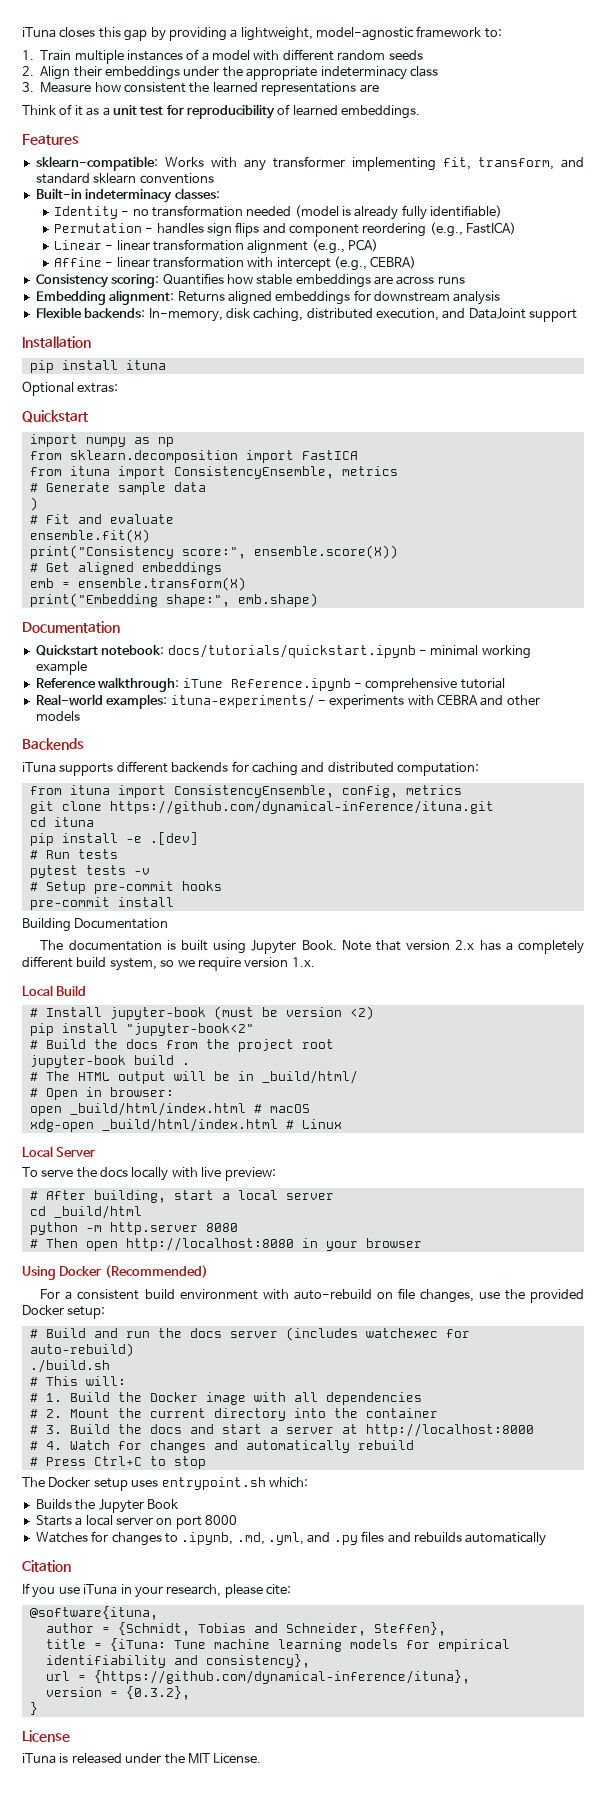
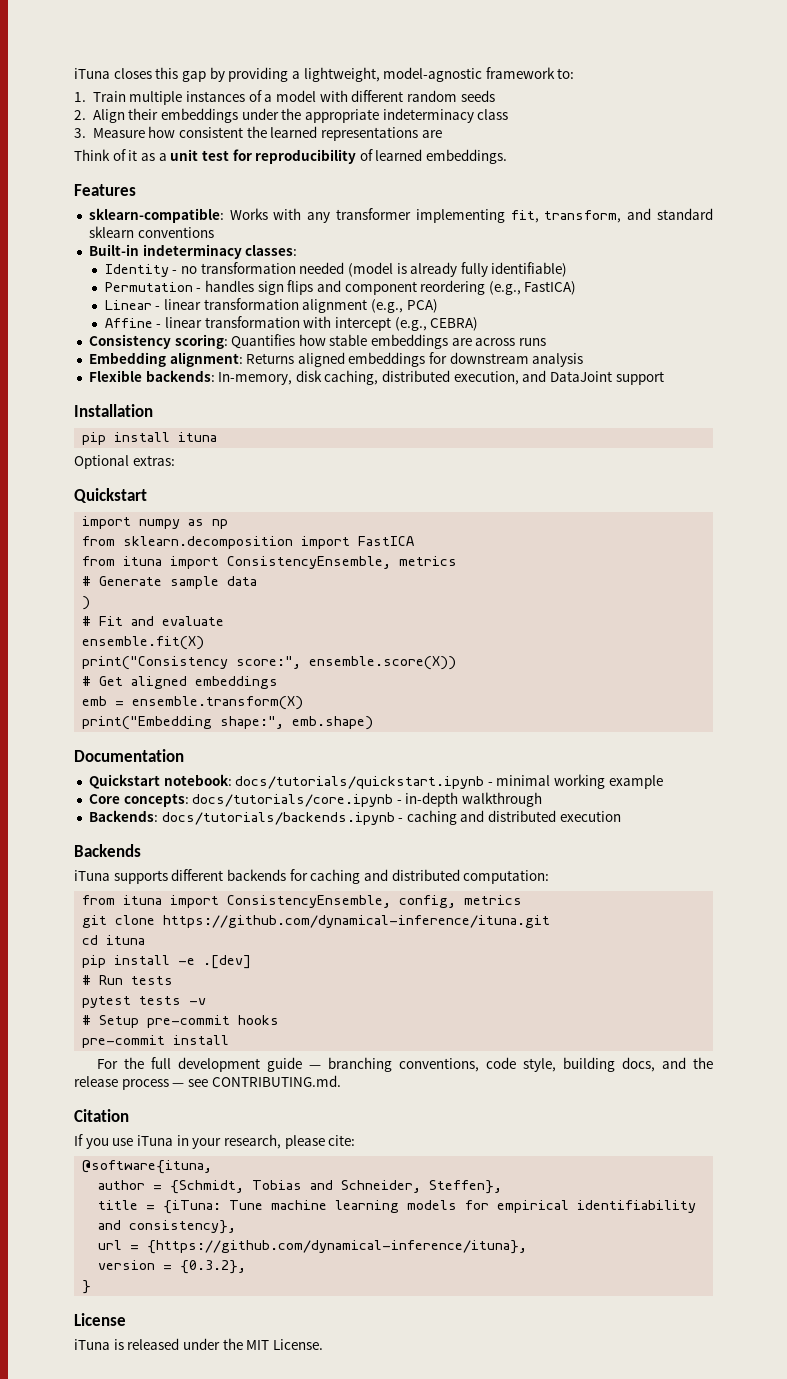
[35,677,505,692] [35,694,540,709] [35,711,80,721] Reference walkthrough: iTune Reference.ipynb - comprehensive tutorial // Real-world examples: ituna-experiments/ - experiments with CEBRA and other models -> [88,792,543,807] [88,810,621,825] Core concepts: docs/tutorials/core.ipynb - in-depth walkthrough // Backends: docs/tutorials/backends.ipynb - caching and distributed execution
[22,918,169,932] [40,940,584,954] [22,956,315,971] [22,985,87,996] [29,1006,374,1020] [29,1023,254,1036] [29,1039,334,1052] [29,1055,190,1068] [29,1070,358,1084] [29,1087,174,1100] [29,1102,310,1116] [29,1118,342,1132] [22,1146,96,1157] [22,1167,276,1181] [29,1190,334,1203] [29,1205,142,1219] [29,1222,238,1235] [29,1237,422,1251] [22,1265,208,1280] [40,1288,585,1303] [22,1305,106,1319] [29,1327,470,1341] [29,1343,134,1357] [29,1359,110,1373] [29,1376,126,1386] [29,1392,422,1405] [29,1408,438,1421] [29,1423,534,1437] [29,1440,414,1453] [29,1456,206,1469] [22,1477,308,1491] [35,1499,178,1513] [35,1515,237,1529] [35,1531,547,1546] Building Documentation // The documentation is built using Jupyter Book. Note that version 2.x has a completely different build system, so we require version 1.x. // Local Build // # Install jupyter-book (must be version <2) // pip install "jupyter-book<2" // # Build the docs from the project root // jupyter-book build . // # The HTML output will be in _build/html/ // # Open in browser: // open _build/html/index.html # macOS // xdg-open _build/html/index.html # Linux // Local Server // To serve the docs locally with live preview: // # After building, start a local server // cd _build/html // python -m http.server 8080 // # Then open http://localhost:8080 in your browser // Using Docker (Recommended) // For a consistent build environment with auto-rebuild on file changes, use the provided Docker setup: // # Build and run the docs server (includes watchexec for auto-rebuild) // ./build.sh // # This will: // # 1. Build the Docker image with all dependencies // # 2. Mount the current directory into the container // # 3. Build the docs and start a server at http://localhost:8000 // # 4. Watch for changes and automatically rebuild // # Press Ctrl+C to stop // The Docker setup uses entrypoint.sh which: // Builds the Jupyter Book // Starts a local server on port 8000 // Watches for changes to .ipynb, .md, .yml, and .py files and rebuilds automatically -> [97,1057,714,1072] [74,1075,341,1090] For the full development guide — branching conventions, code style, building docs, and the release process — see CONTRIBUTING.md.

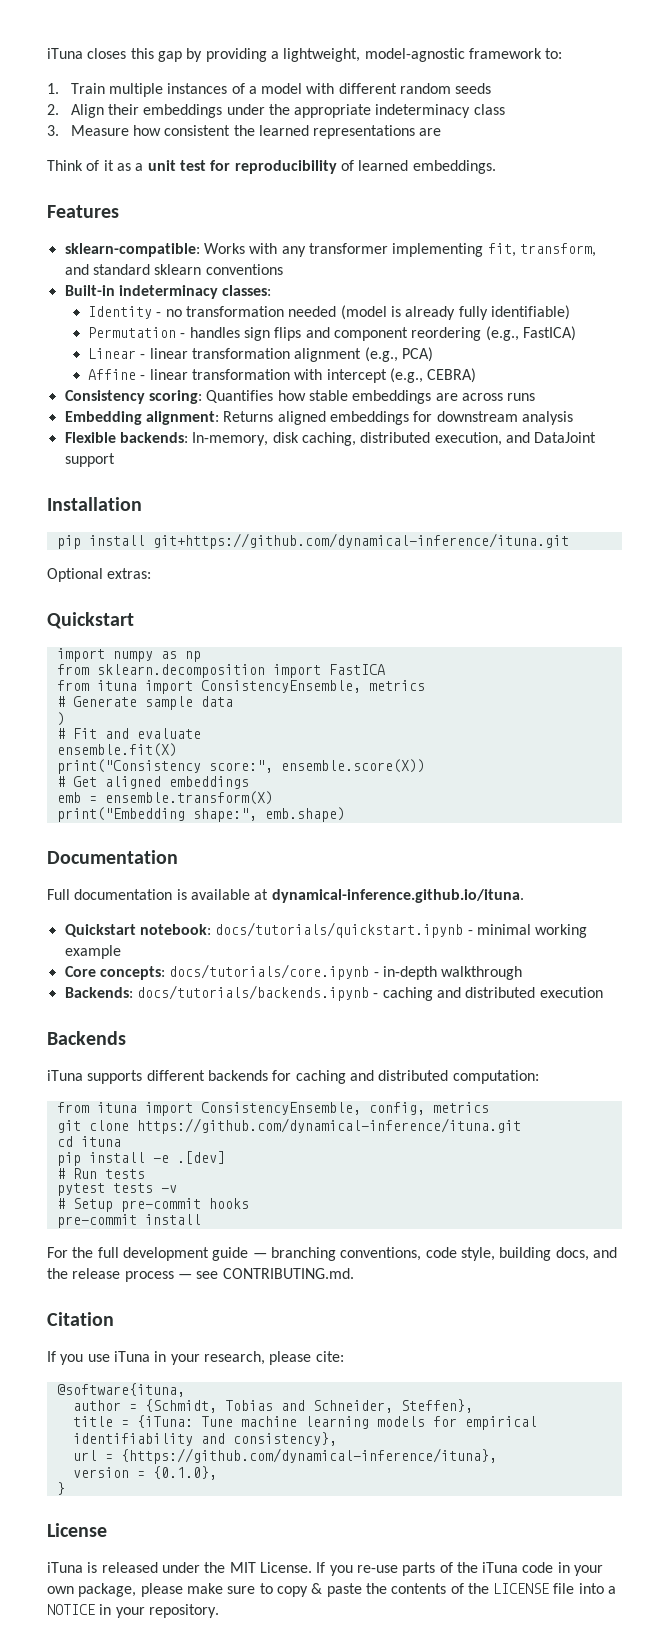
[178,432,218,442] ituna -> [152,533,569,549] git+https://github.com/dynamical-inference/ituna.git
(184, 755) none -> [47,889,524,903] // Full documentation is available at dynamical-inference.github.io/ituna.
[180,1260,247,1274] {0.3.2}, -> [152,1466,217,1480] {0.1.0},
(323, 1344) none -> [316,1562,604,1576] [47,1583,617,1597] [47,1604,219,1618] If you re-use parts of the iTuna code in your own package, please make sure to copy & paste the contents of the LICENSE file into a NOTICE in your repository.

